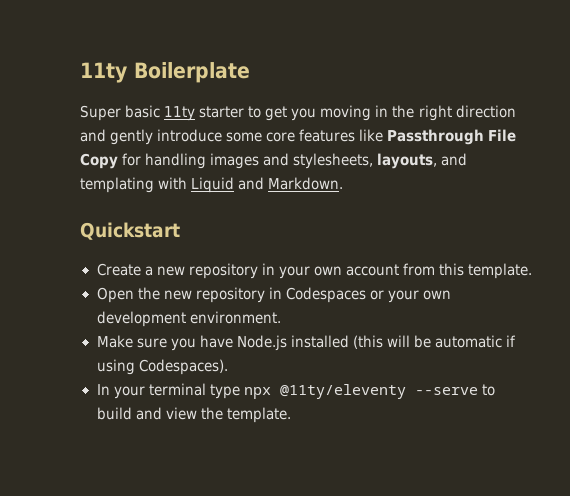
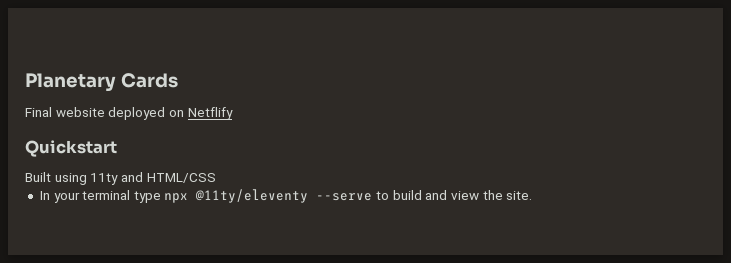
[80,62,250,83] [80,105,516,121] [80,129,517,145] [80,153,468,169] [80,177,344,193] [80,222,180,240] [96,263,532,279] [96,287,451,303] [96,311,281,327] [96,335,516,351] [96,359,228,375] 11ty Boilerplate // Super basic 11ty starter to get you moving in the right direction and gently introduce some core features like Passthrough File Copy for handling images and stylesheets, layouts, and templating with Liquid and Markdown. // Quickstart // Create a new repository in your own account from this template. // Open the new repository in Codespaces or your own development environment. // Make sure you have Node.js installed (this will be automatic if using Codespaces). -> [25,73,178,92] [25,107,233,120] [25,140,117,157] [25,172,216,185] Planetary Cards // Final website deployed on Netflify // Quickstart // Built using 11ty and HTML/CSS
[226,407,291,423] template. -> [506,191,533,200] site.

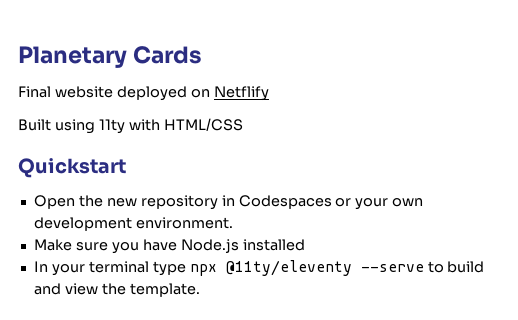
[25,140,117,157] // Quickstart -> (269, 93) none
[120,172,143,182] and -> [128,119,160,131] with
(216, 178) none -> [18,158,126,178] [33,195,424,210] [33,217,233,231] [33,239,305,254] // Quickstart // Open the new repository in Codespaces or your own development environment. // Make sure you have Node.js installed
[506,191,533,200] site. -> [129,283,200,297] template.

